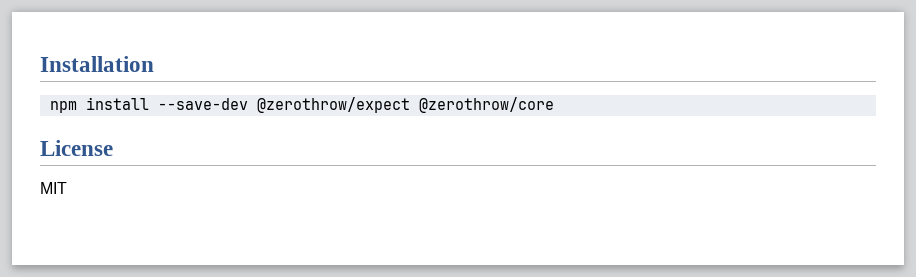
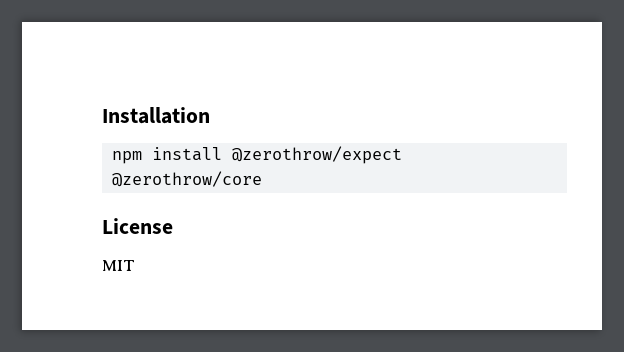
[157,98,248,110] --save-dev -> (222, 154) none

